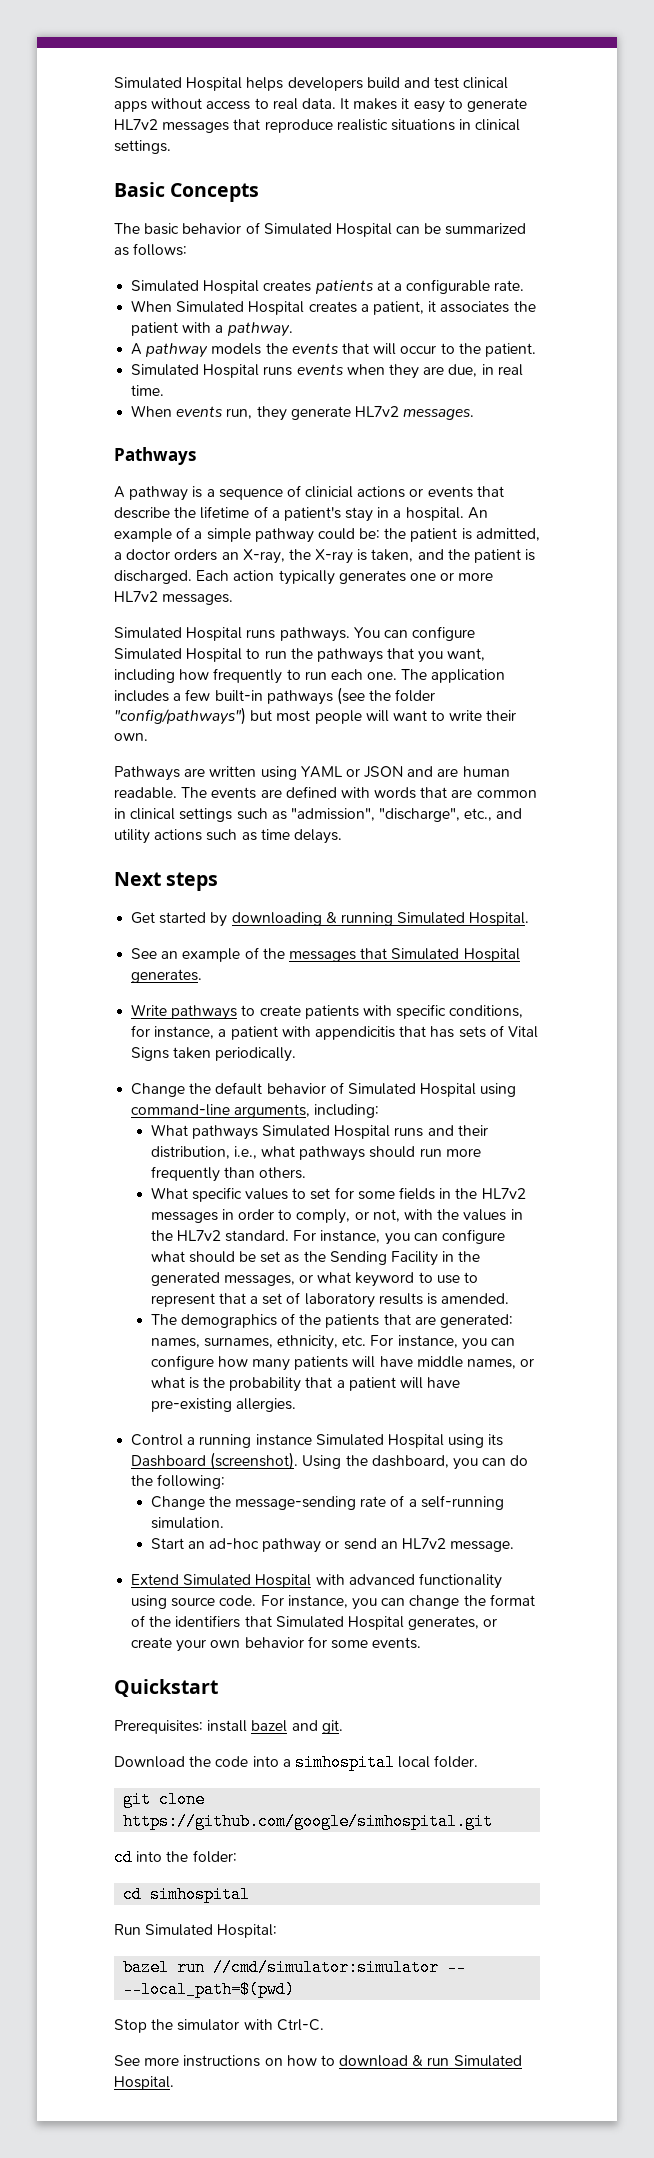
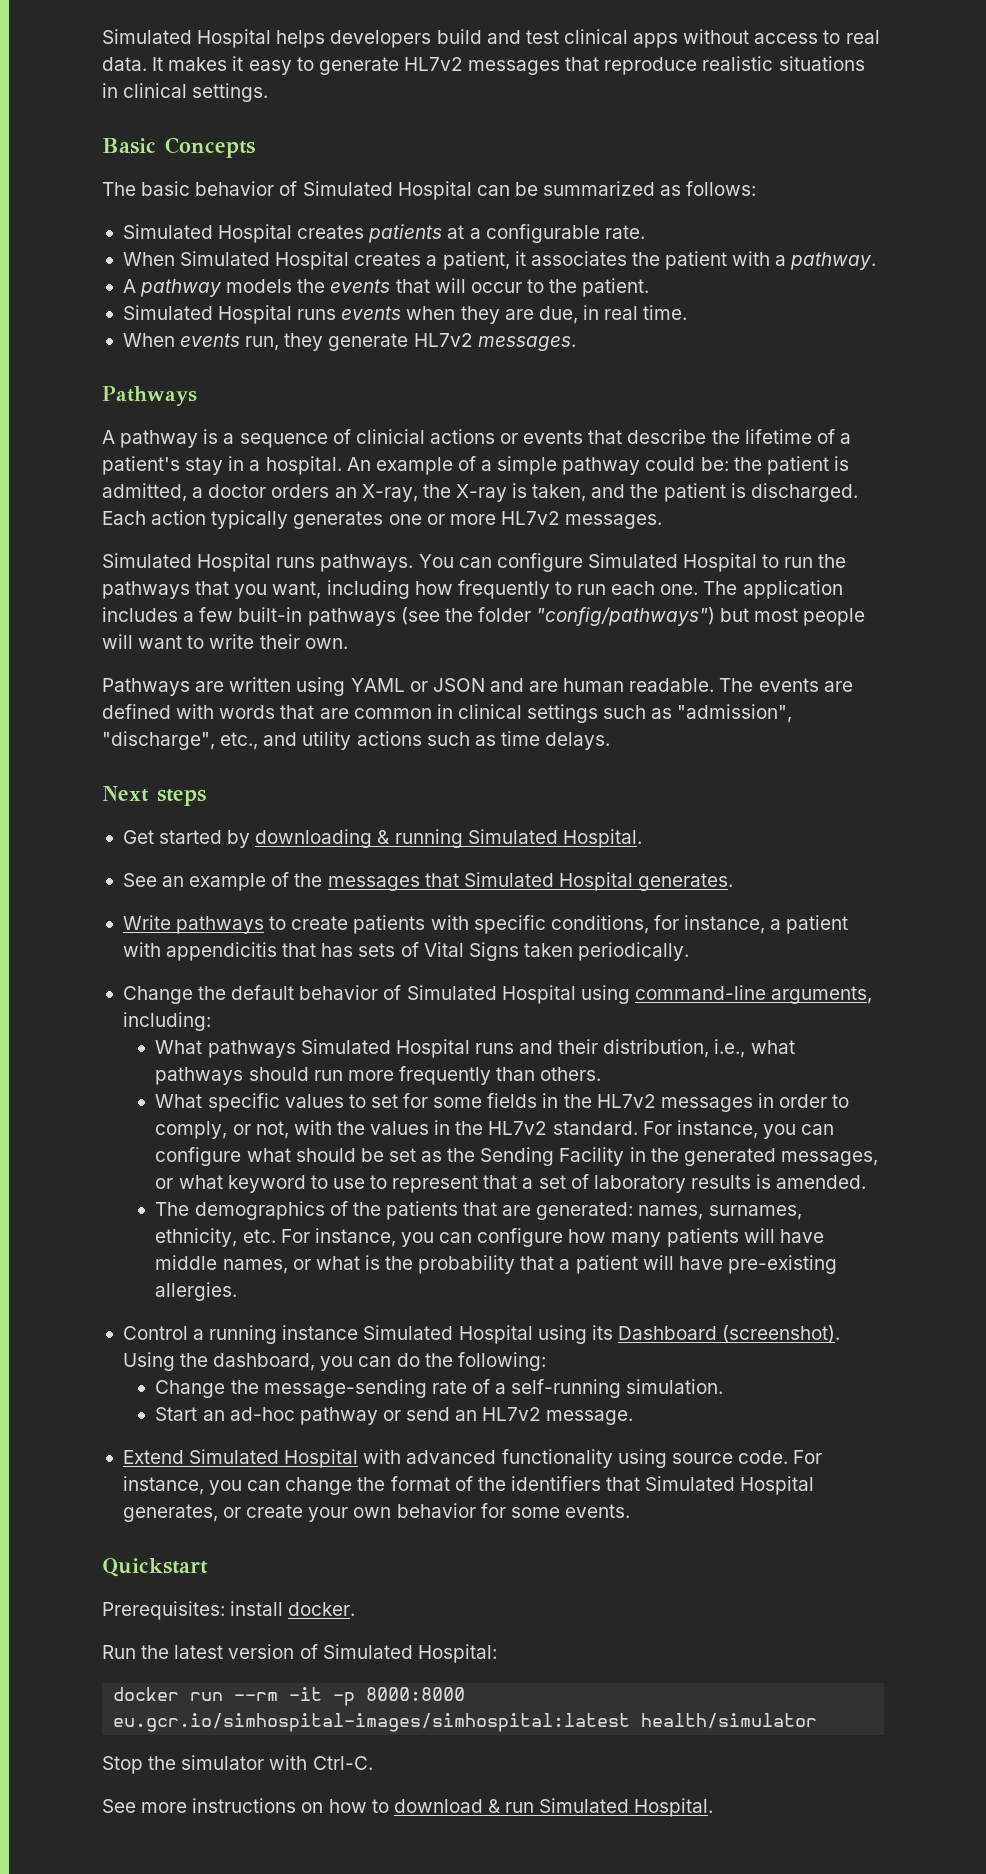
[251,1720,343,1734] [114,1754,479,1771] [123,1791,206,1808] [123,1813,494,1830] [114,1849,237,1866] [123,1886,251,1903] [114,1924,278,1938] [123,1959,467,1976] [123,1981,296,1998] bazel and git. // Download the code into a simhospital local folder. // git clone https://github.com/google/simhospital.git // cd into the folder: // cd simhospital // Run Simulated Hospital: // bazel run //cmd/simulator:simulator -- --local_path=$(pwd) -> [288,1602,356,1616] [102,1644,497,1663] [113,1687,466,1706] [113,1713,818,1732] docker. // Run the latest version of Simulated Hospital: // docker run --rm -it -p 8000:8000 eu.gcr.io/simhospital-images/simhospital:latest health/simulator

